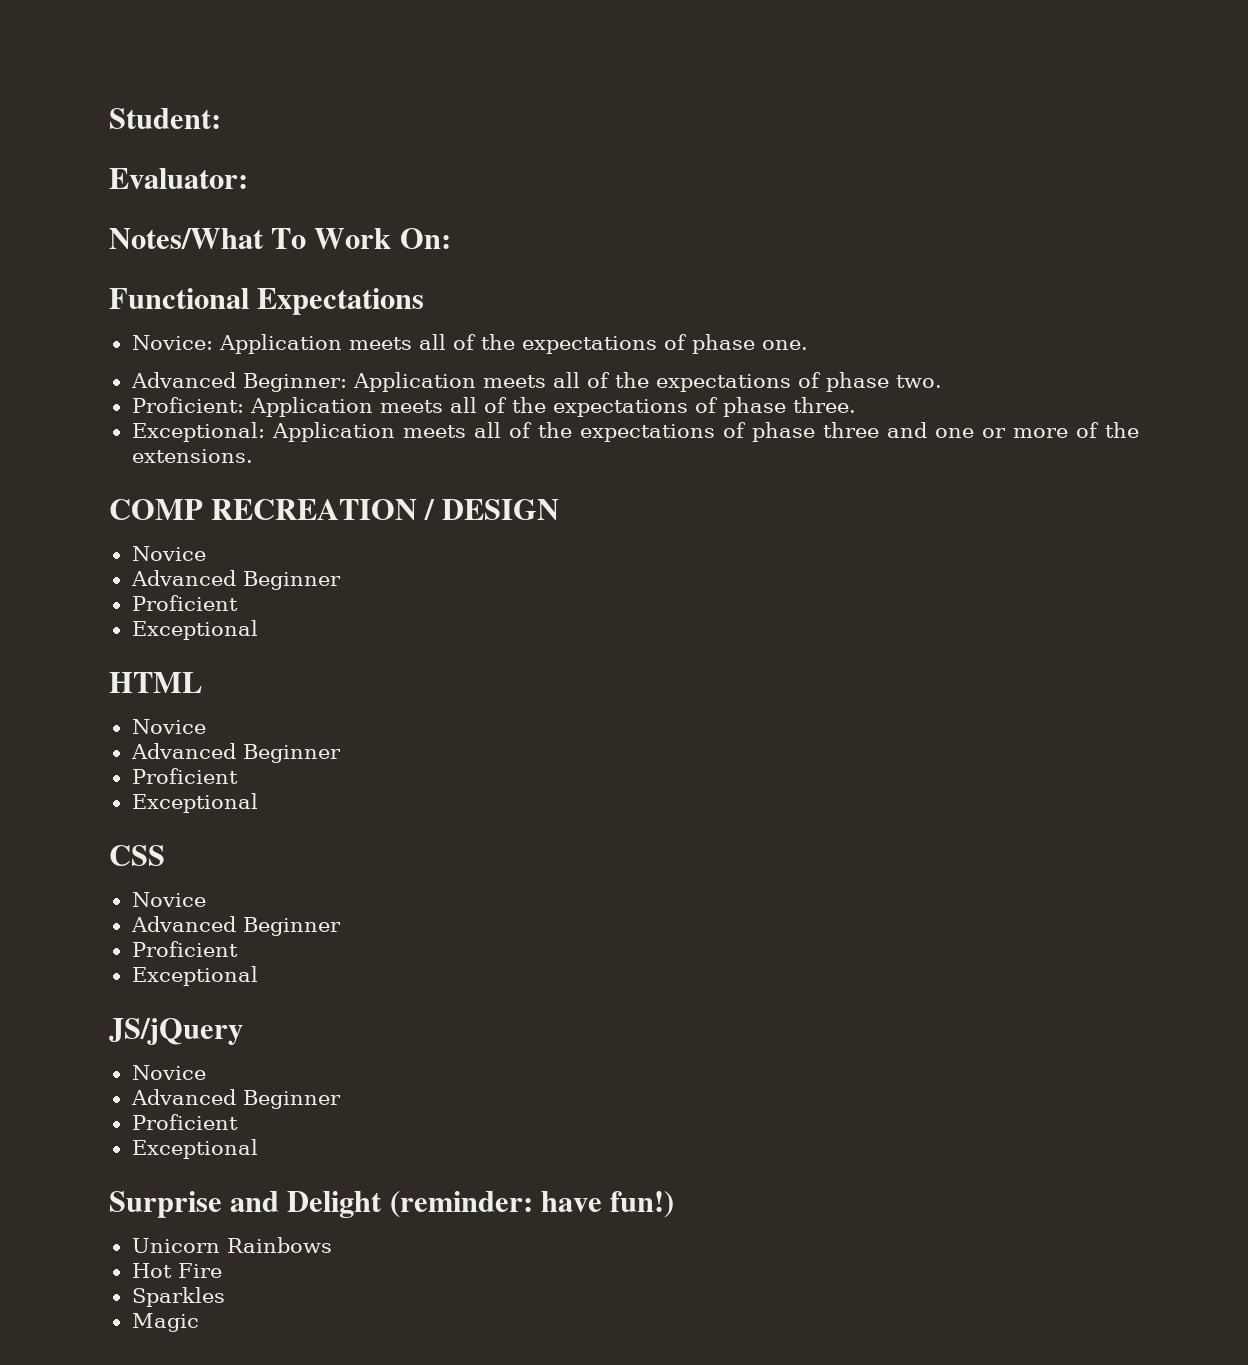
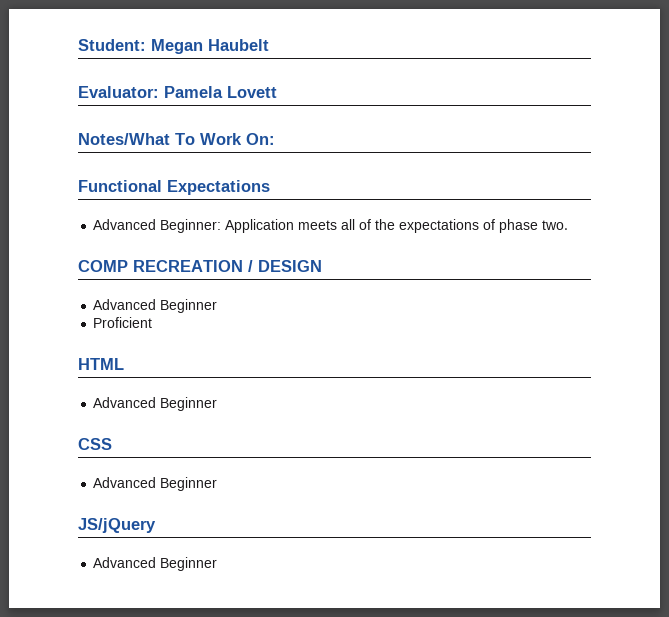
(221, 118) none -> [151,39,269,54] Megan Haubelt
(248, 178) none -> [164,86,277,98] Pamela Lovett
[131,334,808,354] // Novice: Application meets all of the expectations of phase one. -> (270, 187) none
[131,397,856,417] [131,422,1139,442] [131,449,253,463] // Proficient: Application meets all of the expectations of phase three. // Exceptional: Application meets all of the expectations of phase three and one or more of the extensions. -> (569, 225) none
[131,546,206,561] [130,570,341,590] [131,595,238,611] [131,620,258,640] // Novice // Advanced Beginner // Proficient // Exceptional -> [93,299,218,313] [93,317,153,328] // Advanced Beginner // Proficient
[131,719,206,734] [130,743,341,763] [131,768,238,784] [131,793,258,813] // Novice // Advanced Beginner // Proficient // Exceptional -> [93,397,218,411] // Advanced Beginner
[131,892,206,907] [130,916,341,936] [131,941,238,957] [131,966,258,986] // Novice // Advanced Beginner // Proficient // Exceptional -> [93,477,218,491] // Advanced Beginner
[131,1065,206,1080] [130,1089,341,1109] [131,1114,238,1130] [131,1139,258,1159] [109,1191,675,1218] [131,1237,332,1253] [131,1263,222,1278] [131,1287,225,1307] [131,1313,199,1332] // Novice // Advanced Beginner // Proficient // Exceptional // Surprise and Delight (reminder: have fun!) // Unicorn Rainbows // Hot Fire // Sparkles // Magic -> [93,557,218,571] // Advanced Beginner

